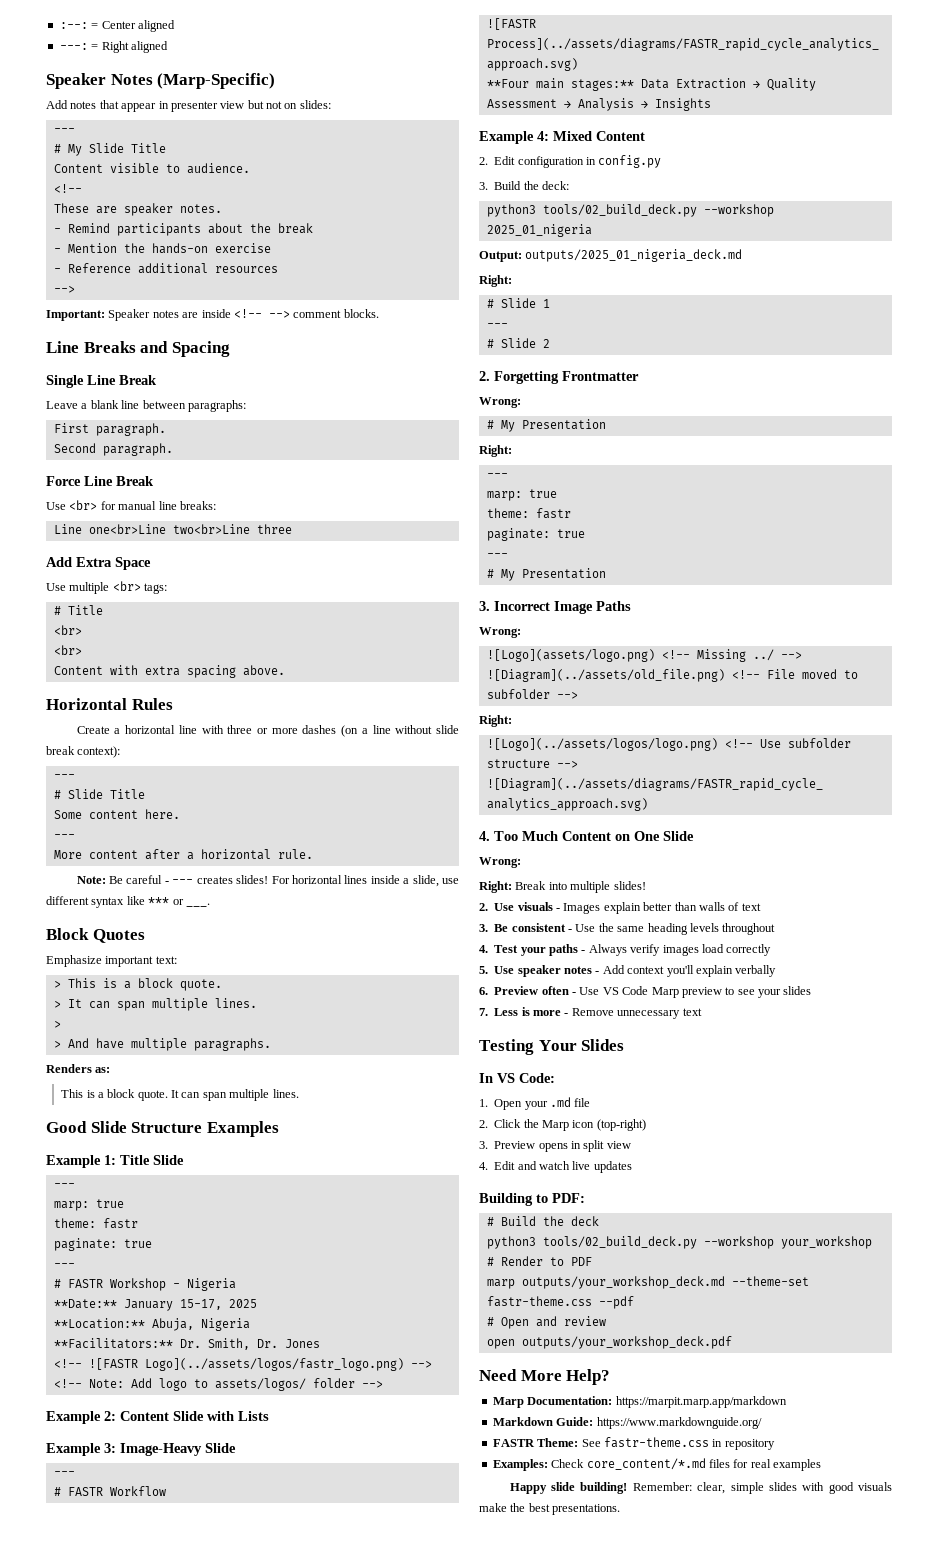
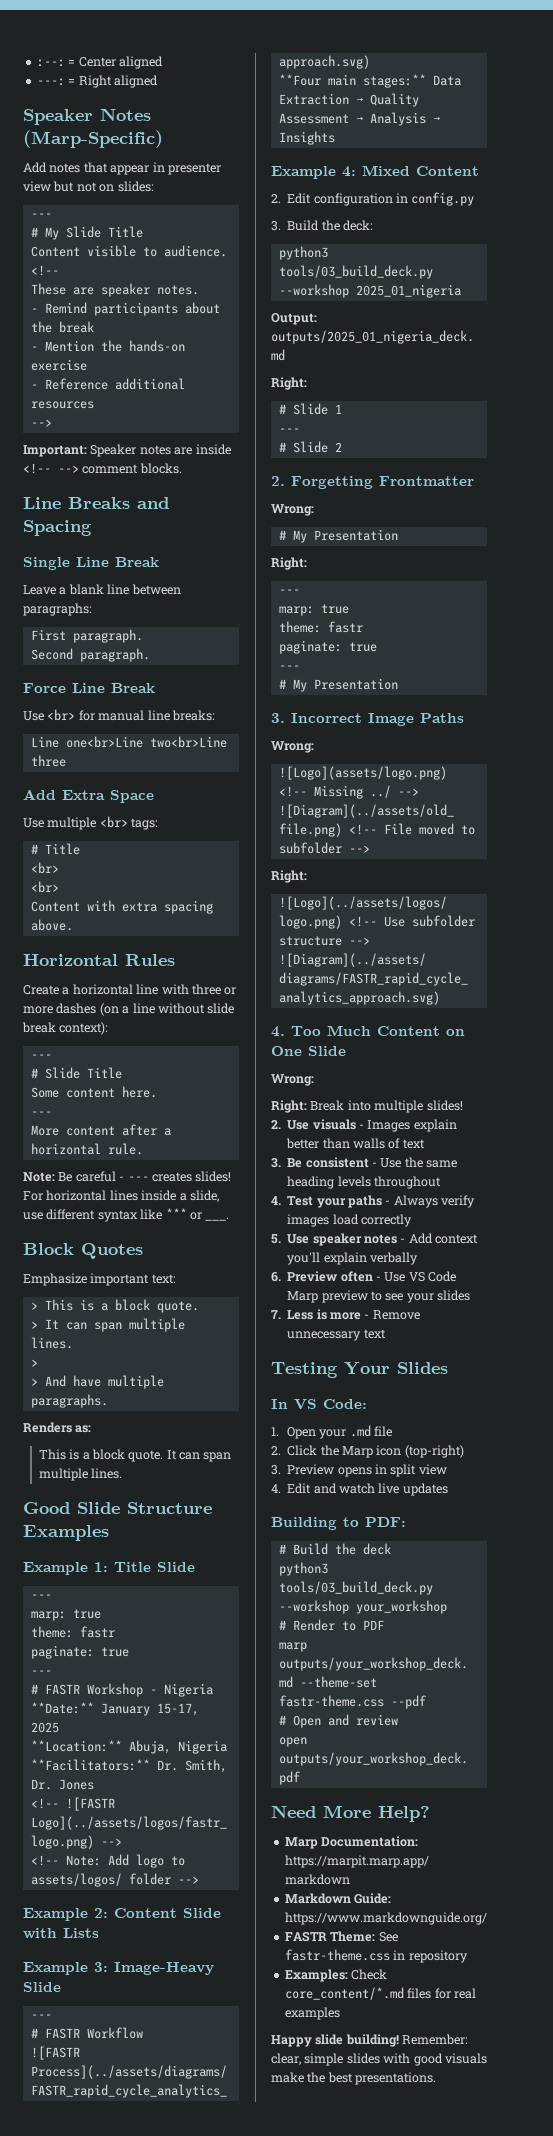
[542,204,697,217] tools/02_build_deck.py -> [278,265,433,279] tools/03_build_deck.py
[542,1236,697,1249] tools/02_build_deck.py -> [278,1581,433,1595] tools/03_build_deck.py

